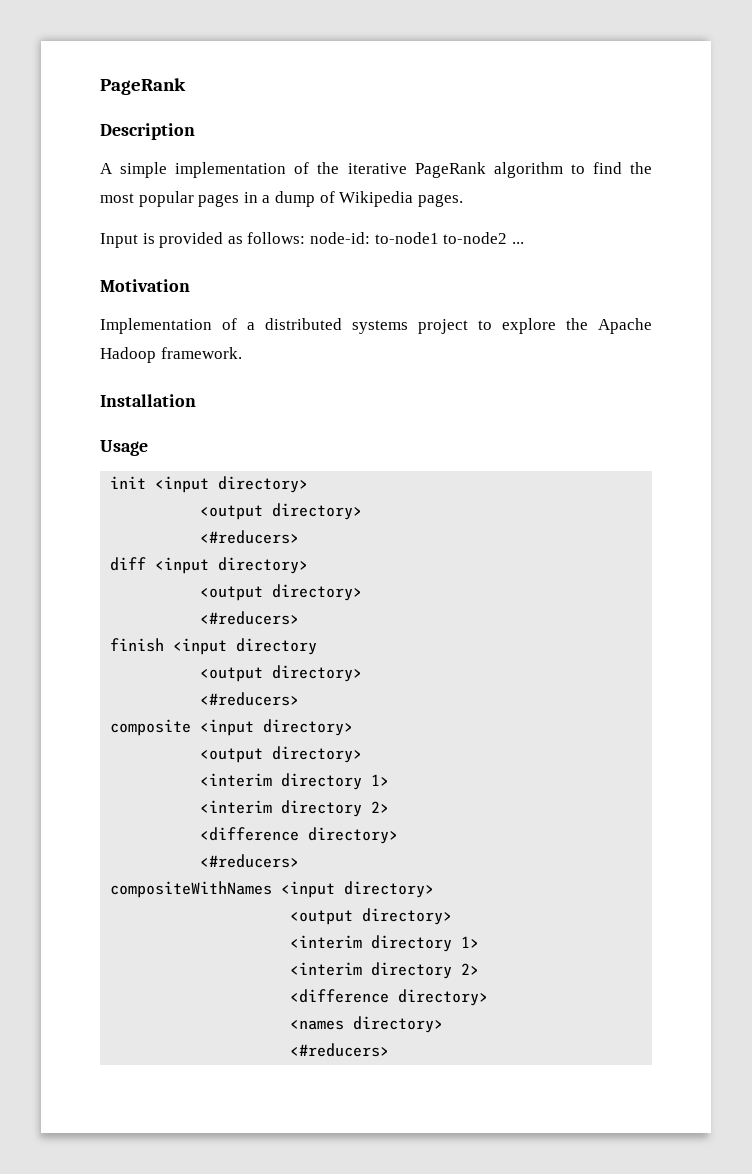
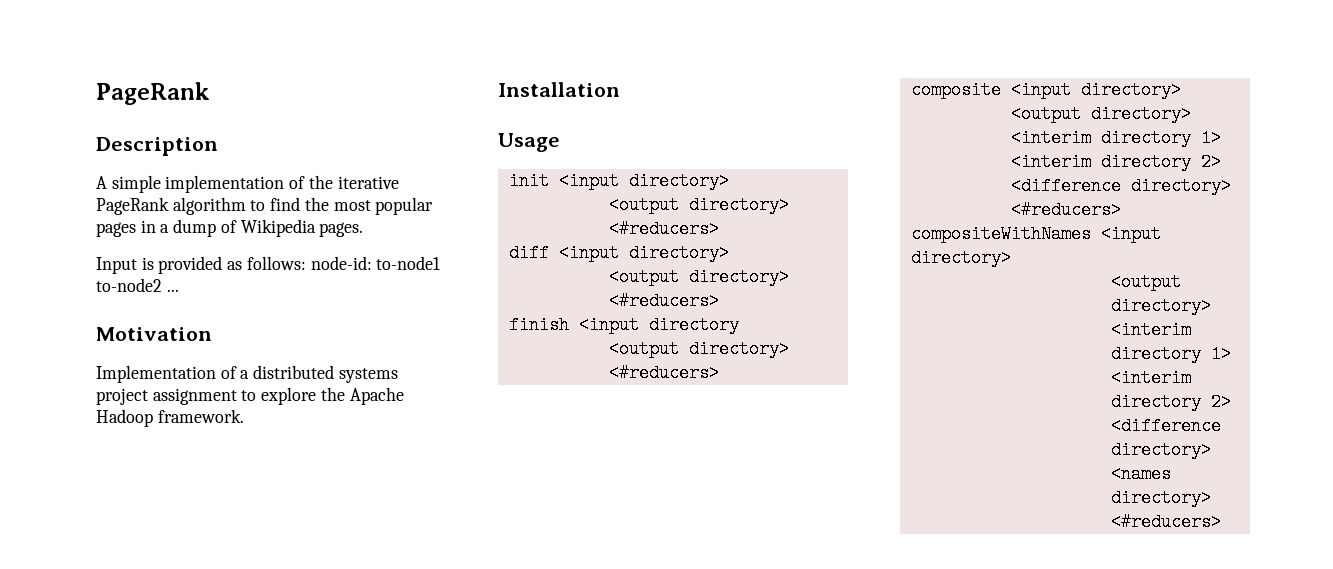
(468, 326) none -> [152,388,237,405] assignment

